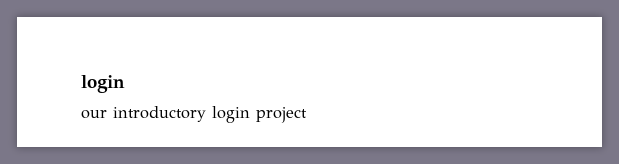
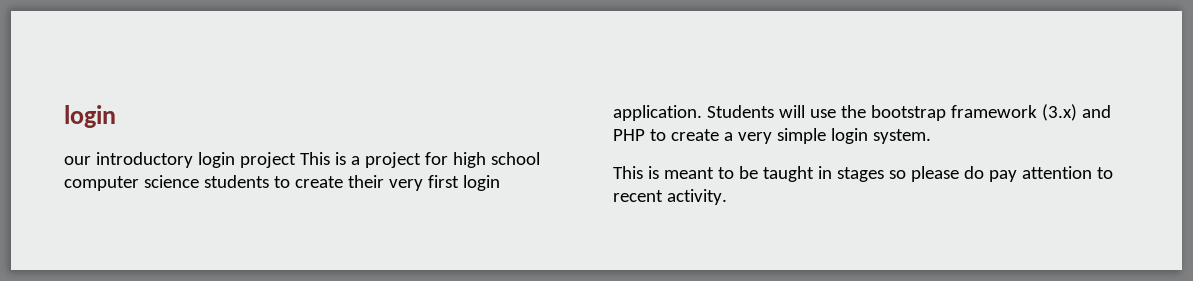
(307, 115) none -> [299,152,540,168] [64,175,500,191] [613,104,1111,121] [613,128,931,144] [613,166,1113,182] [613,189,727,205] This is a project for high school computer science students to create their very first login application. Students will use the bootstrap framework (3.x) and PHP to create a very simple login system. // This is meant to be taught in stages so please do pay attention to recent activity.

